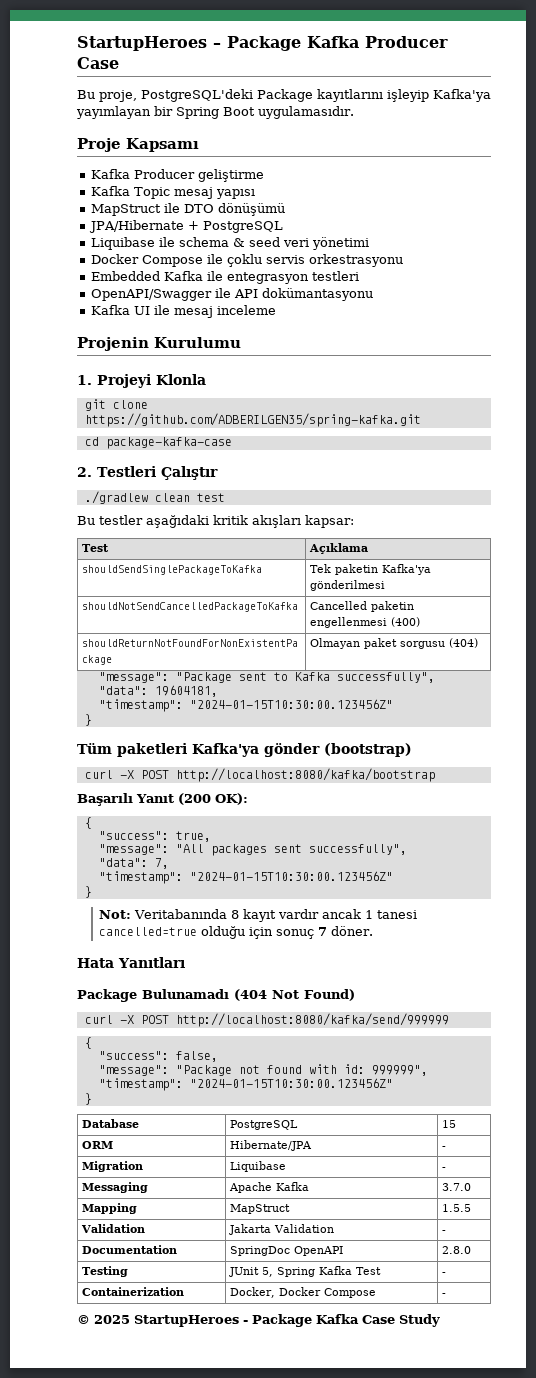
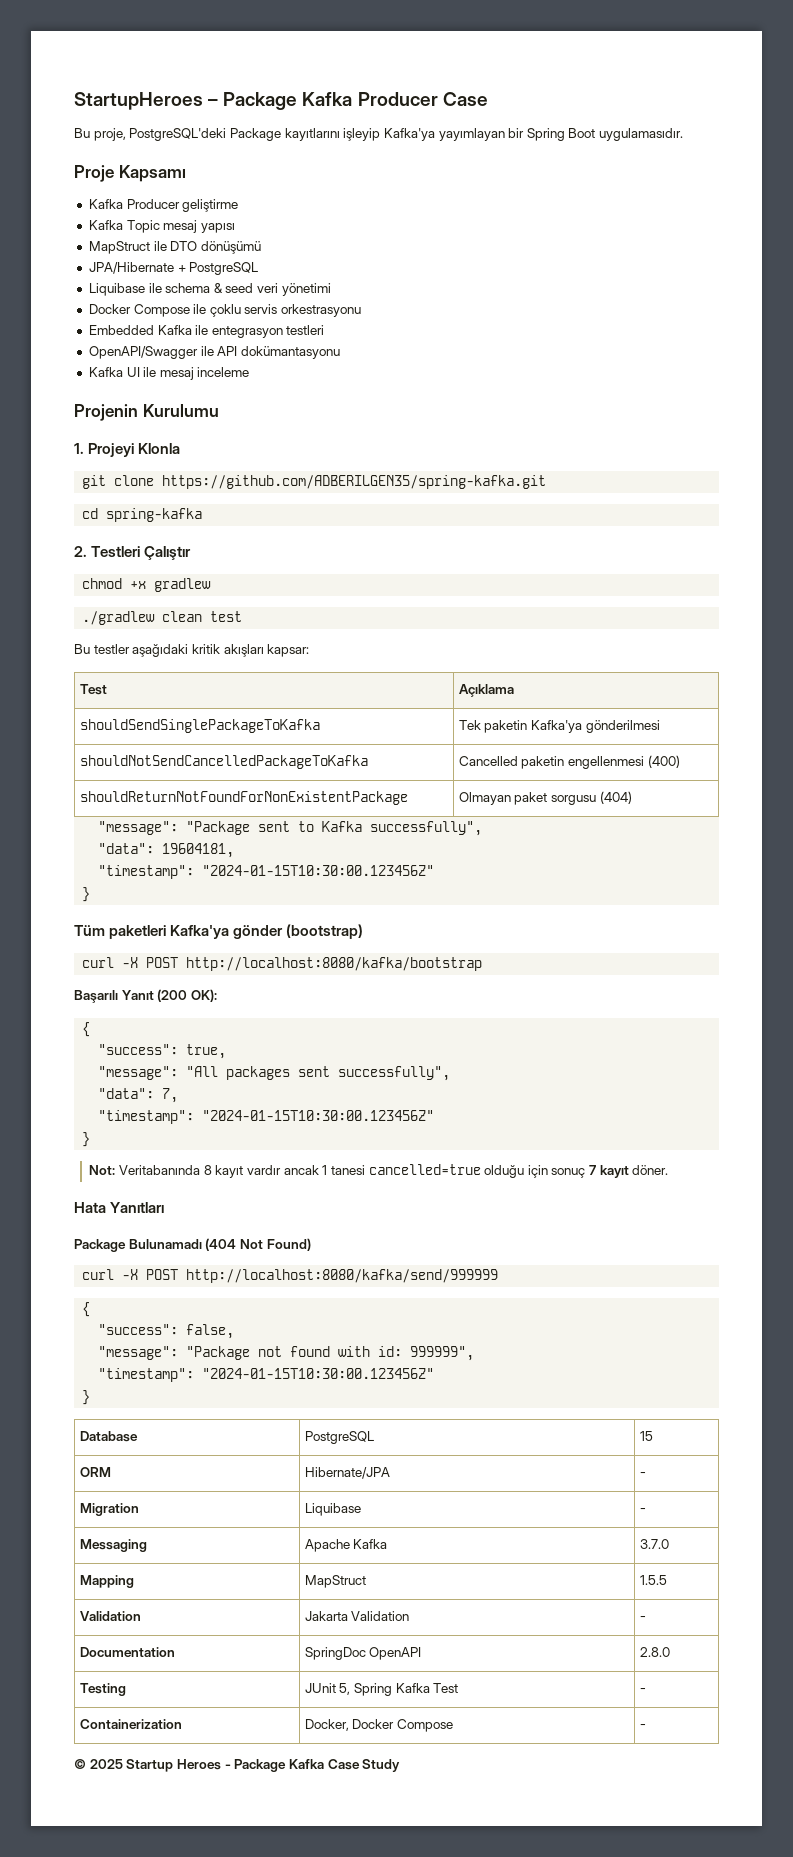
[105,437,232,449] package-kafka-case -> [106,508,203,522] spring-kafka
(218, 473) none -> [82,578,212,592] // chmod +x gradlew
(328, 931) none -> [599,1165,629,1178] kayıt
[134,1315,239,1327] StartupHeroes -> [126,1759,221,1772] Startup Heroes

